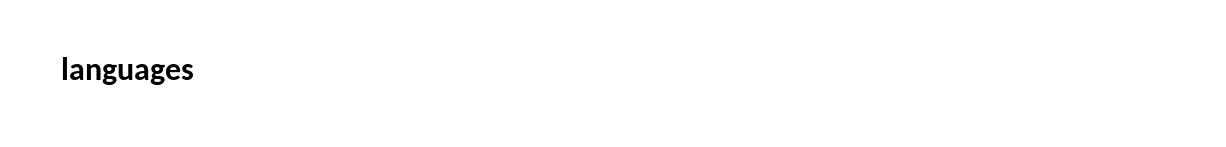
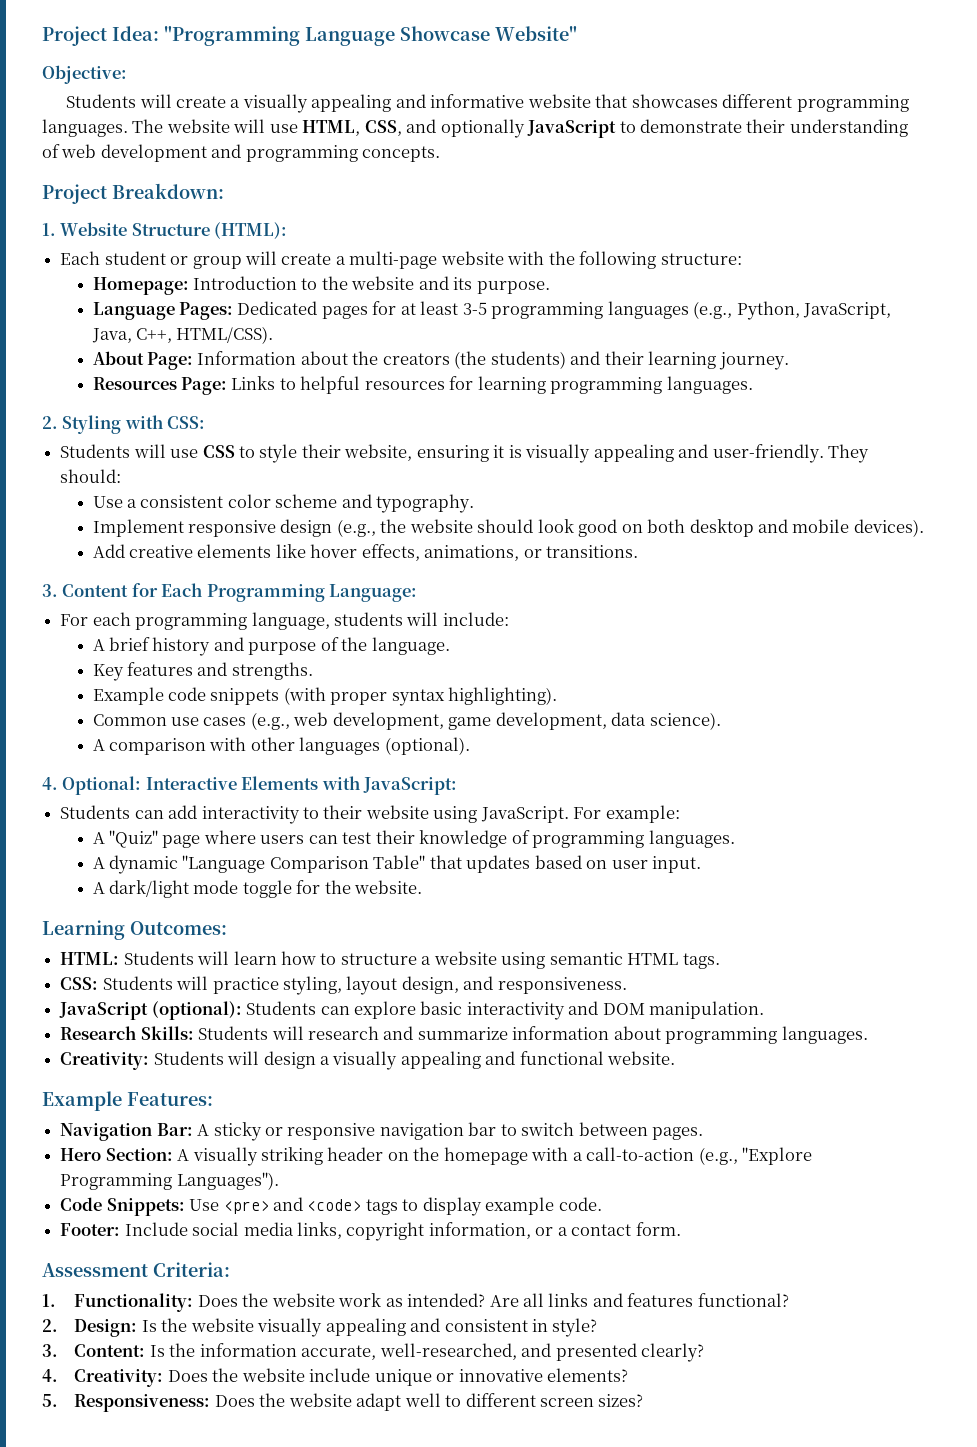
[61,57,194,85] languages -> [42,26,577,46] [42,65,127,84] [66,94,909,113] [42,119,908,138] [42,144,441,162] [42,183,224,204] [42,222,288,239] [60,251,742,269] [92,276,550,295] [92,301,891,320] [91,326,274,344] [92,351,789,370] [92,376,753,395] [42,415,206,434] [60,444,869,463] [60,469,122,483] [92,494,475,513] [92,519,924,537] [92,544,639,561] [42,583,418,602] [60,612,509,630] [92,637,450,656] [92,662,313,681] [92,687,558,706] [92,712,721,730] [92,737,470,755] [42,776,458,795] [60,805,680,824] [92,830,735,848] [92,855,702,874] [92,880,423,898] [42,920,227,940] [60,951,720,969] [60,976,627,995] [59,1001,765,1020] [60,1026,868,1044] [60,1051,676,1070] [42,1091,213,1111] [60,1122,704,1141] [60,1147,813,1166] [60,1172,279,1190] [60,1197,602,1216] [60,1222,681,1241] [42,1262,230,1277] [42,1293,789,1312] [42,1318,598,1337] [42,1343,705,1362] [42,1368,629,1387] [42,1393,644,1412] Project Idea: "Programming Language Showcase Website" // Objective: // Students will create a visually appealing and informative website that showcases different programming languages. The website will use HTML, CSS, and optionally JavaScript to demonstrate their understanding of web development and programming concepts. // Project Breakdown: // 1. Website Structure (HTML): // Each student or group will create a multi-page website with the following structure: // Homepage: Introduction to the website and its purpose. // Language Pages: Dedicated pages for at least 3-5 programming languages (e.g., Python, JavaScript, Java, C++, HTML/CSS). // About Page: Information about the creators (the students) and their learning journey. // Resources Page: Links to helpful resources for learning programming languages. // 2. Styling with CSS: // Students will use CSS to style their website, ensuring it is visually appealing and user-friendly. They should: // Use a consistent color scheme and typography. // Implement responsive design (e.g., the website should look good on both desktop and mobile devices). // Add creative elements like hover effects, animations, or transitions. // 3. Content for Each Programming Language: // For each programming language, students will include: // A brief history and purpose of the language. // Key features and strengths. // Example code snippets (with proper syntax highlighting). // Common use cases (e.g., web development, game development, data science). // A comparison with other languages (optional). // 4. Optional: Interactive Elements with JavaScript: // Students can add interactivity to their website using JavaScript. For example: // A "Quiz" page where users can test their knowledge of programming languages. // A dynamic "Language Comparison Table" that updates based on user input. // A dark/light mode toggle for the website. // Learning Outcomes: // HTML: Students will learn how to structure a website using semantic HTML tags. // CSS: Students will practice styling, layout design, and responsiveness. // JavaScript (optional): Students can explore basic interactivity and DOM manipulation. // Research Skills: Students will research and summarize information about programming languages. // Creativity: Students will design a visually appealing and functional website. // Example Features: // Navigation Bar: A sticky or responsive navigation bar to switch between pages. // Hero Section: A visually striking header on the homepage with a call-to-action (e.g., "Explore Programming Languages"). // Code Snippets: Use <pre> and <code> tags to display example code. // Footer: Include social media links, copyright information, or a contact form. // Assessment Criteria: // 1. Functionality: Does the website work as intended? Are all links and features functional? // 2. Design: Is the website visually appealing and consistent in style? // 3. Content: Is the information accurate, well-researched, and presented clearly? // 4. Creativity: Does the website include unique or innovative elements? // 5. Responsiveness: Does the website adapt well to different screen sizes?

